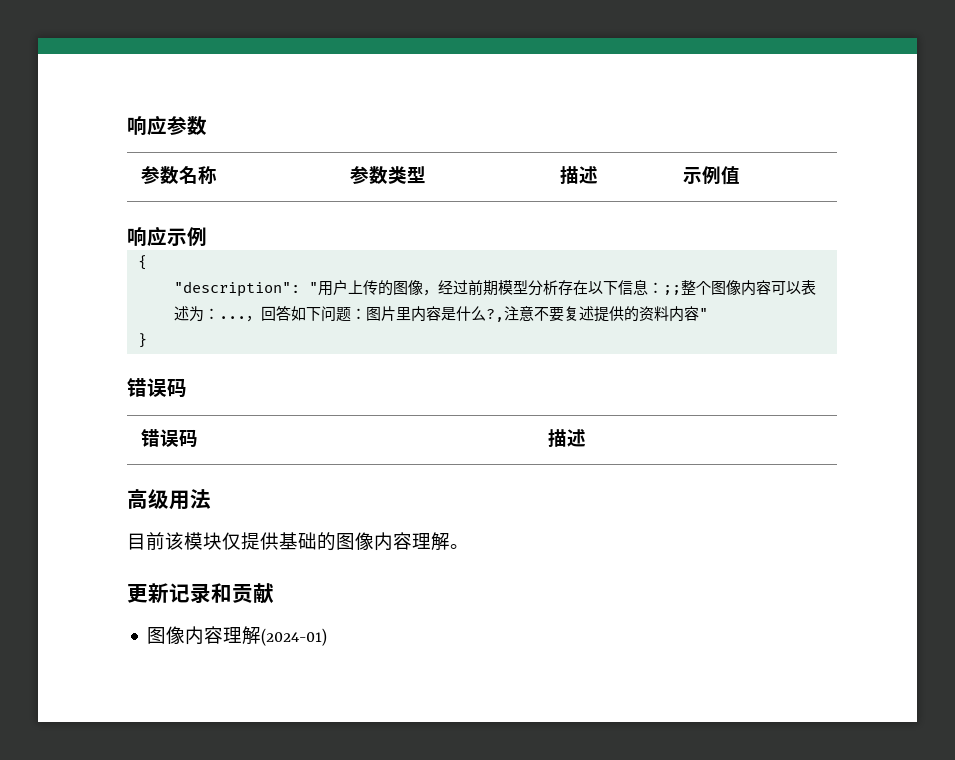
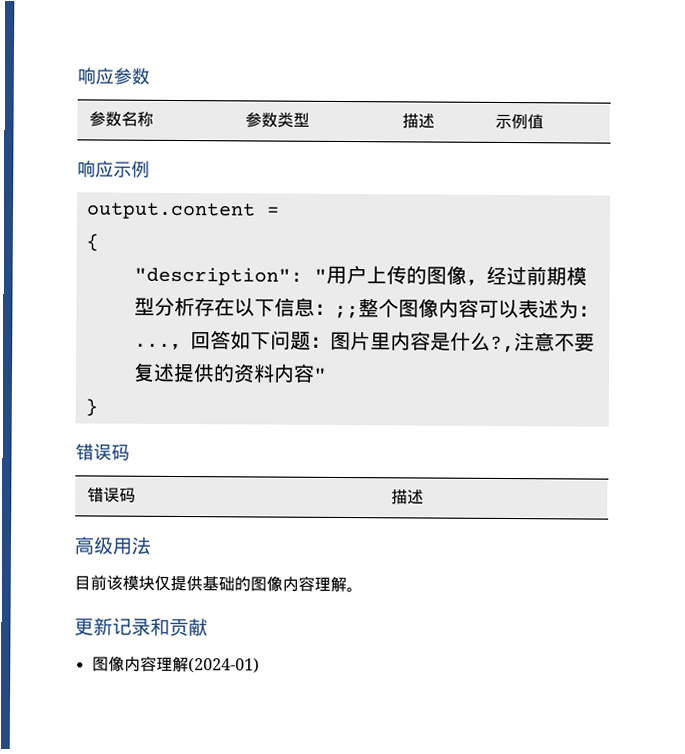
(207, 236) none -> [85,202,280,220] // output.content =

